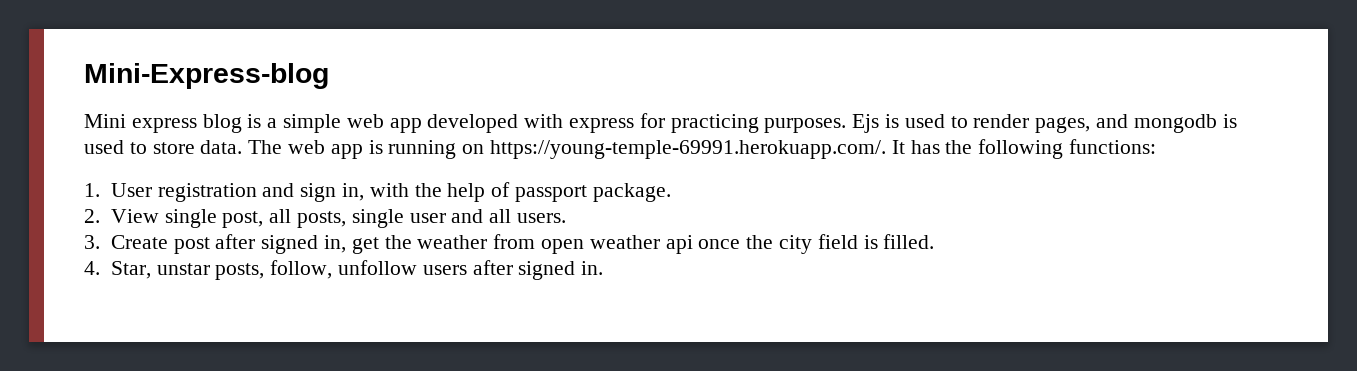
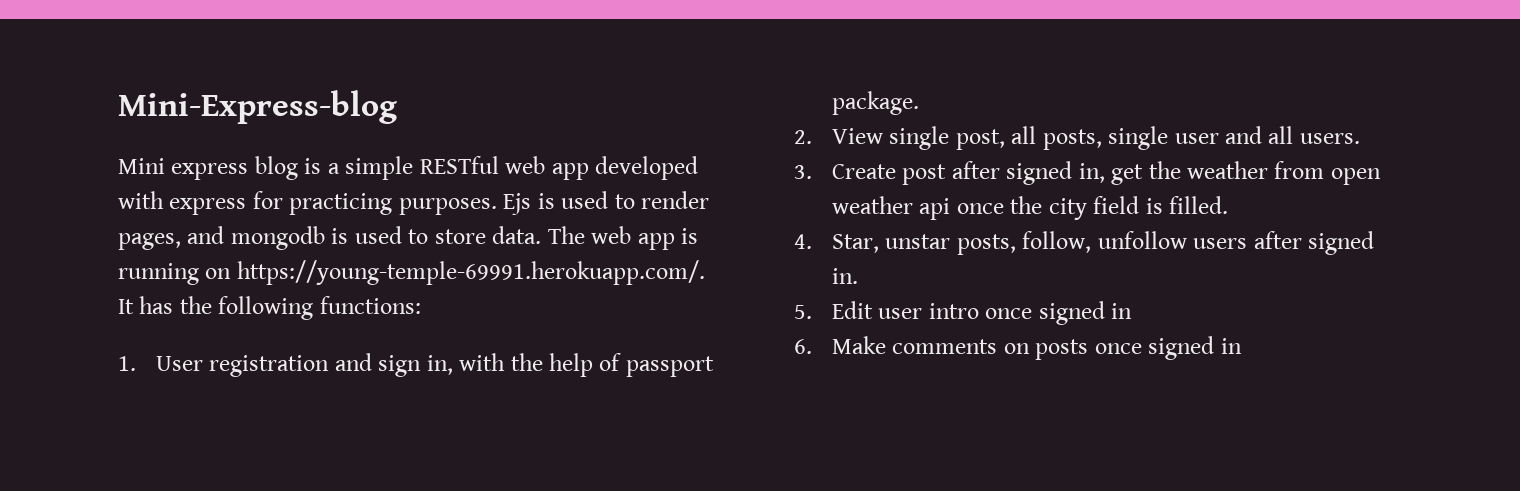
(342, 123) none -> [419,156,499,174] RESTful
(604, 268) none -> [794,301,1133,325] [794,336,1242,360] // 5. Edit user intro once signed in // 6. Make comments on posts once signed in

